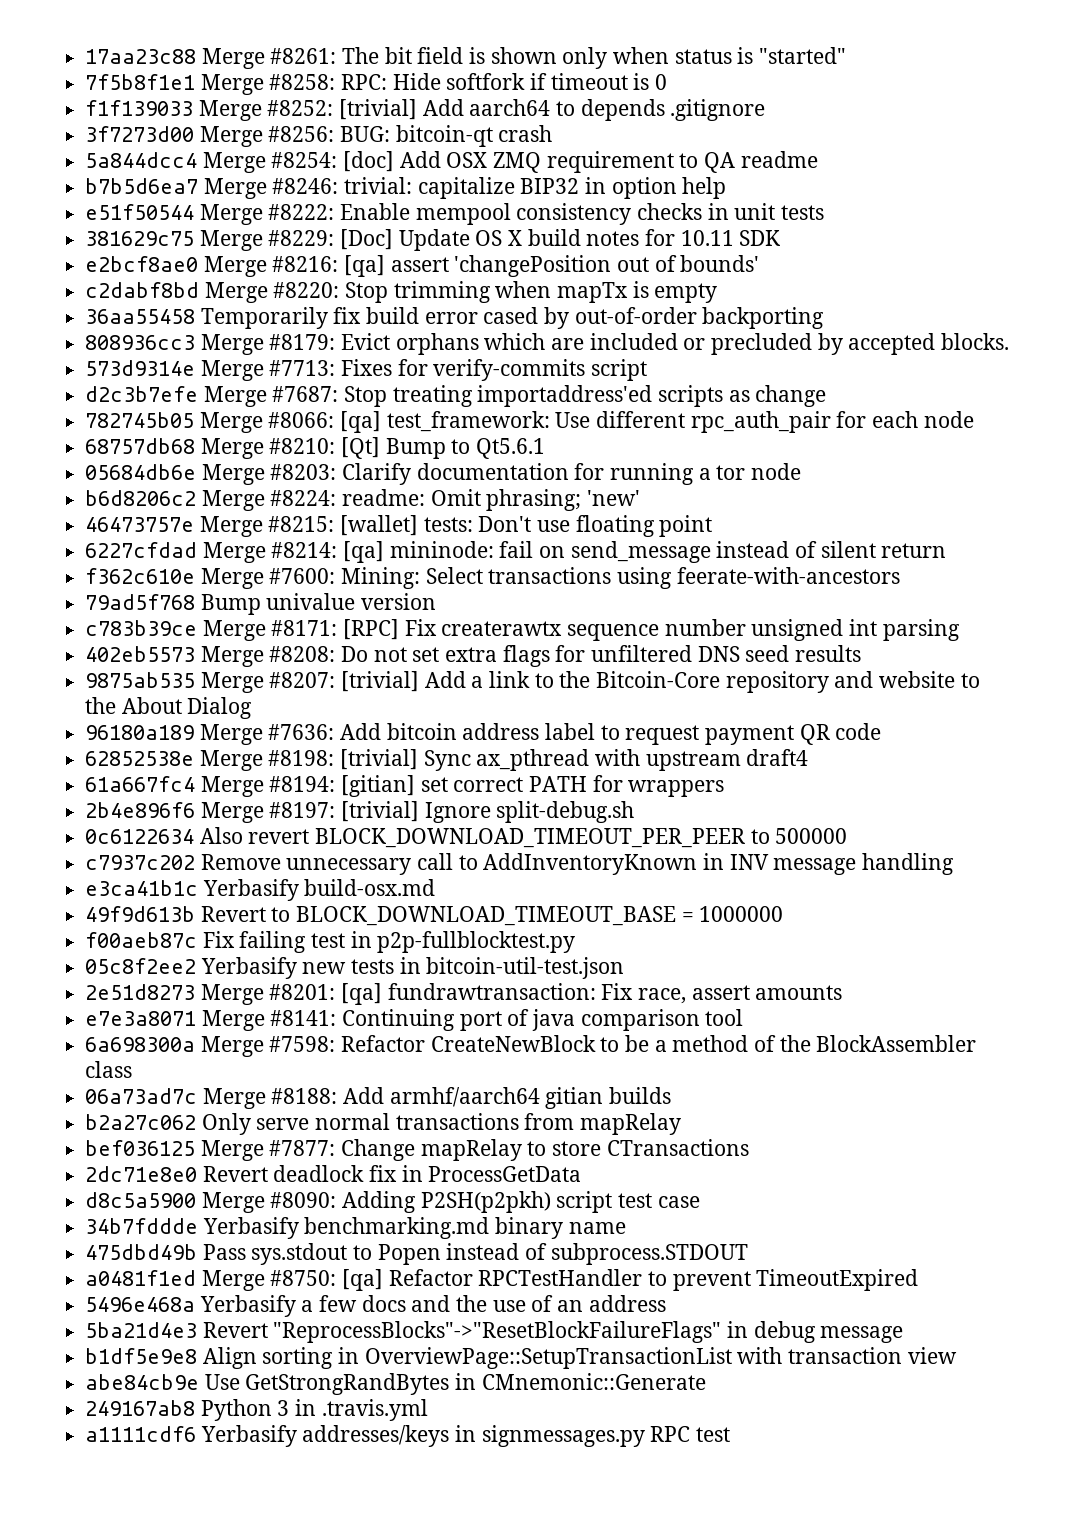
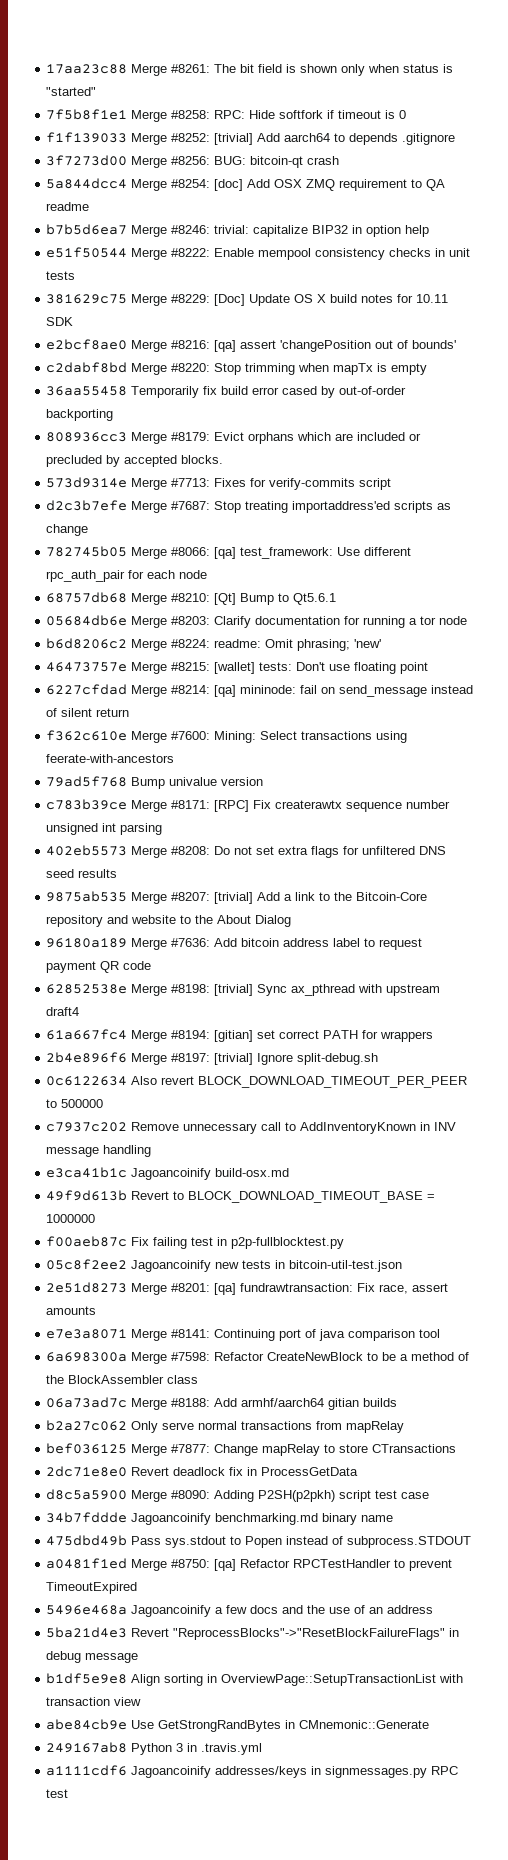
[202,879,299,901] Yerbasify -> [131,1168,212,1180] Jagoancoinify
[200,957,297,979] Yerbasify -> [131,1260,212,1272] Jagoancoinify
[202,1217,299,1239] Yerbasify -> [131,1513,212,1525] Jagoancoinify
[199,1295,296,1317] Yerbasify -> [131,1605,212,1617] Jagoancoinify
[200,1425,297,1447] Yerbasify -> [131,1766,212,1778] Jagoancoinify

